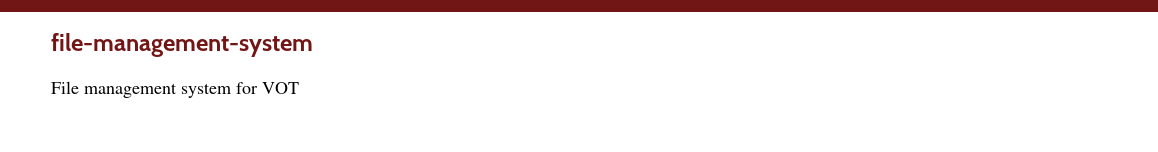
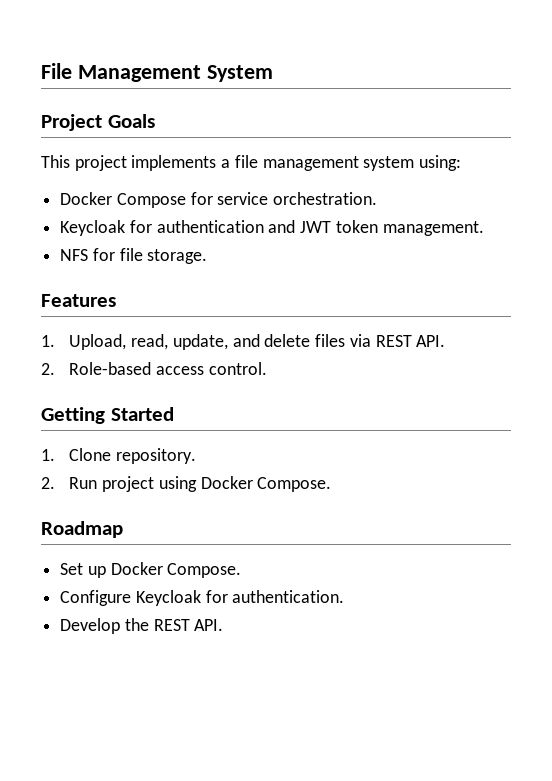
[51,33,313,57] [51,81,299,98] file-management-system // File management system for VOT -> [41,63,273,82] [41,114,155,131] [41,155,462,171] [60,192,378,208] [60,220,484,236] [60,248,208,264] [41,294,116,307] [41,334,446,350] [41,362,267,375] [41,407,174,424] [41,448,197,464] [41,476,332,492] [41,521,123,538] [60,562,242,578] [60,590,345,606] [60,618,224,634] File Management System // Project Goals // This project implements a file management system using: // Docker Compose for service orchestration. // Keycloak for authentication and JWT token management. // NFS for file storage. // Features // 1. Upload, read, update, and delete files via REST API. // 2. Role-based access control. // Getting Started // 1. Clone repository. // 2. Run project using Docker Compose. // Roadmap // Set up Docker Compose. // Configure Keycloak for authentication. // Develop the REST API.

